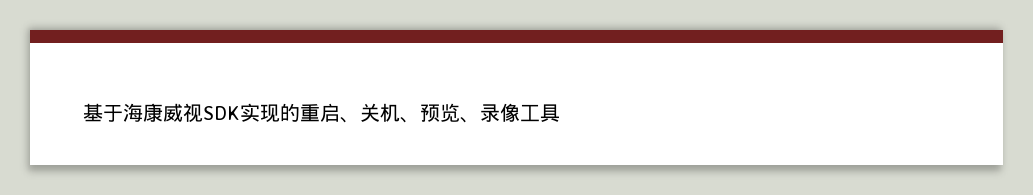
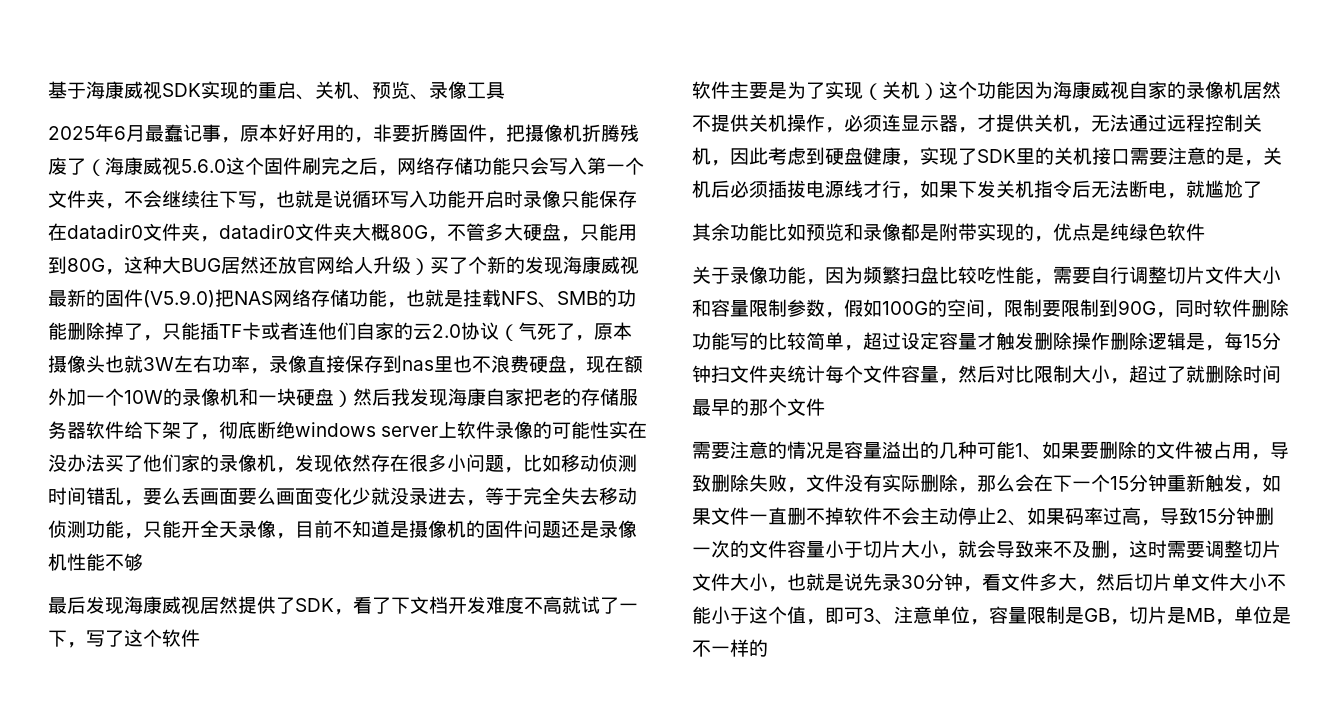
(560, 113) none -> [48,124,639,143] [48,157,644,176] [48,190,637,209] [48,223,637,242] [48,256,639,275] [48,289,636,308] [48,322,632,341] [48,355,643,374] [48,388,638,407] [48,421,648,440] [48,454,637,473] [48,487,637,506] [48,520,637,539] [48,553,143,571] [48,596,638,615] [48,629,200,648] [692,81,1281,100] [692,114,1262,133] [692,147,1282,166] [692,180,1262,199] [692,223,1205,242] [692,266,1281,285] [692,299,1289,318] [692,332,1281,351] [692,365,1281,384] [692,398,825,416] [692,441,1289,460] [692,474,1281,493] [692,507,1274,526] [692,540,1281,559] [692,573,1286,592] [692,606,1291,625] [692,639,768,657] // 2025年6月最蠢记事，原本好好用的，非要折腾固件，把摄像机折腾残废了（海康威视5.6.0这个固件刷完之后，网络存储功能只会写入第一个文件夹，不会继续往下写，也就是说循环写入功能开启时录像只能保存在datadir0文件夹，datadir0文件夹大概80G，不管多大硬盘，只能用到80G，这种大BUG居然还放官网给人升级）买了个新的发现海康威视最新的固件(V5.9.0)把NAS网络存储功能，也就是挂载NFS、SMB的功能删除掉了，只能插TF卡或者连他们自家的云2.0协议（气死了，原本摄像头也就3W左右功率，录像直接保存到nas里也不浪费硬盘，现在额外加一个10W的录像机和一块硬盘）然后我发现海康自家把老的存储服务器软件给下架了，彻底断绝windows server上软件录像的可能性实在没办法买了他们家的录像机，发现依然存在很多小问题，比如移动侦测时间错乱，要么丢画面要么画面变化少就没录进去，等于完全失去移动侦测功能，只能开全天录像，目前不知道是摄像机的固件问题还是录像机性能不够 // 最后发现海康威视居然提供了SDK，看了下文档开发难度不高就试了一下，写了这个软件 // 软件主要是为了实现（关机）这个功能因为海康威视自家的录像机居然不提供关机操作，必须连显示器，才提供关机，无法通过远程控制关机，因此考虑到硬盘健康，实现了SDK里的关机接口需要注意的是，关机后必须插拔电源线才行，如果下发关机指令后无法断电，就尴尬了 // 其余功能比如预览和录像都是附带实现的，优点是纯绿色软件 // 关于录像功能，因为频繁扫盘比较吃性能，需要自行调整切片文件大小和容量限制参数，假如100G的空间，限制要限制到90G，同时软件删除功能写的比较简单，超过设定容量才触发删除操作删除逻辑是，每15分钟扫文件夹统计每个文件容量，然后对比限制大小，超过了就删除时间最早的那个文件 // 需要注意的情况是容量溢出的几种可能1、如果要删除的文件被占用，导致删除失败，文件没有实际删除，那么会在下一个15分钟重新触发，如果文件一直删不掉软件不会主动停止2、如果码率过高，导致15分钟删一次的文件容量小于切片大小，就会导致来不及删，这时需要调整切片文件大小，也就是说先录30分钟，看文件多大，然后切片单文件大小不能小于这个值，即可3、注意单位，容量限制是GB，切片是MB，单位是不一样的

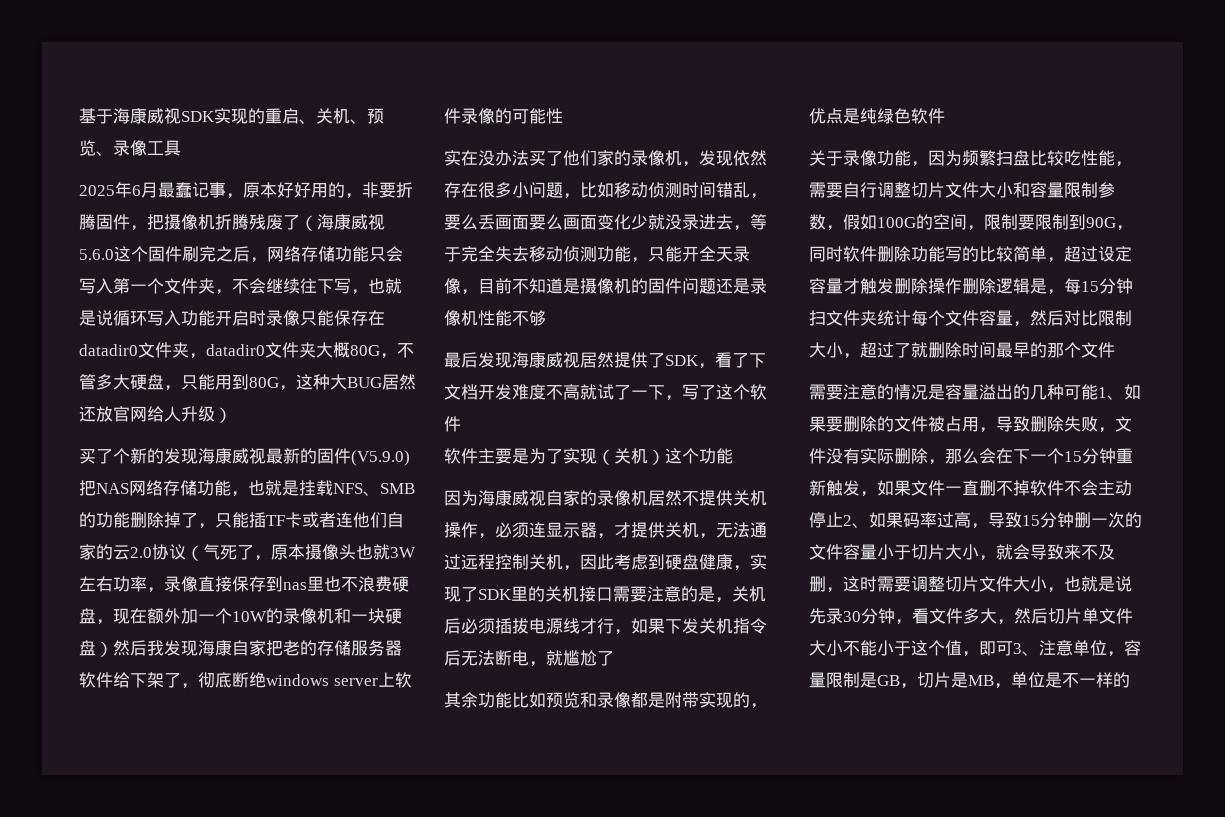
(430, 266) none -> (232, 415) //
(610, 430) none -> (563, 116) //
(1015, 90) none -> (733, 456) //

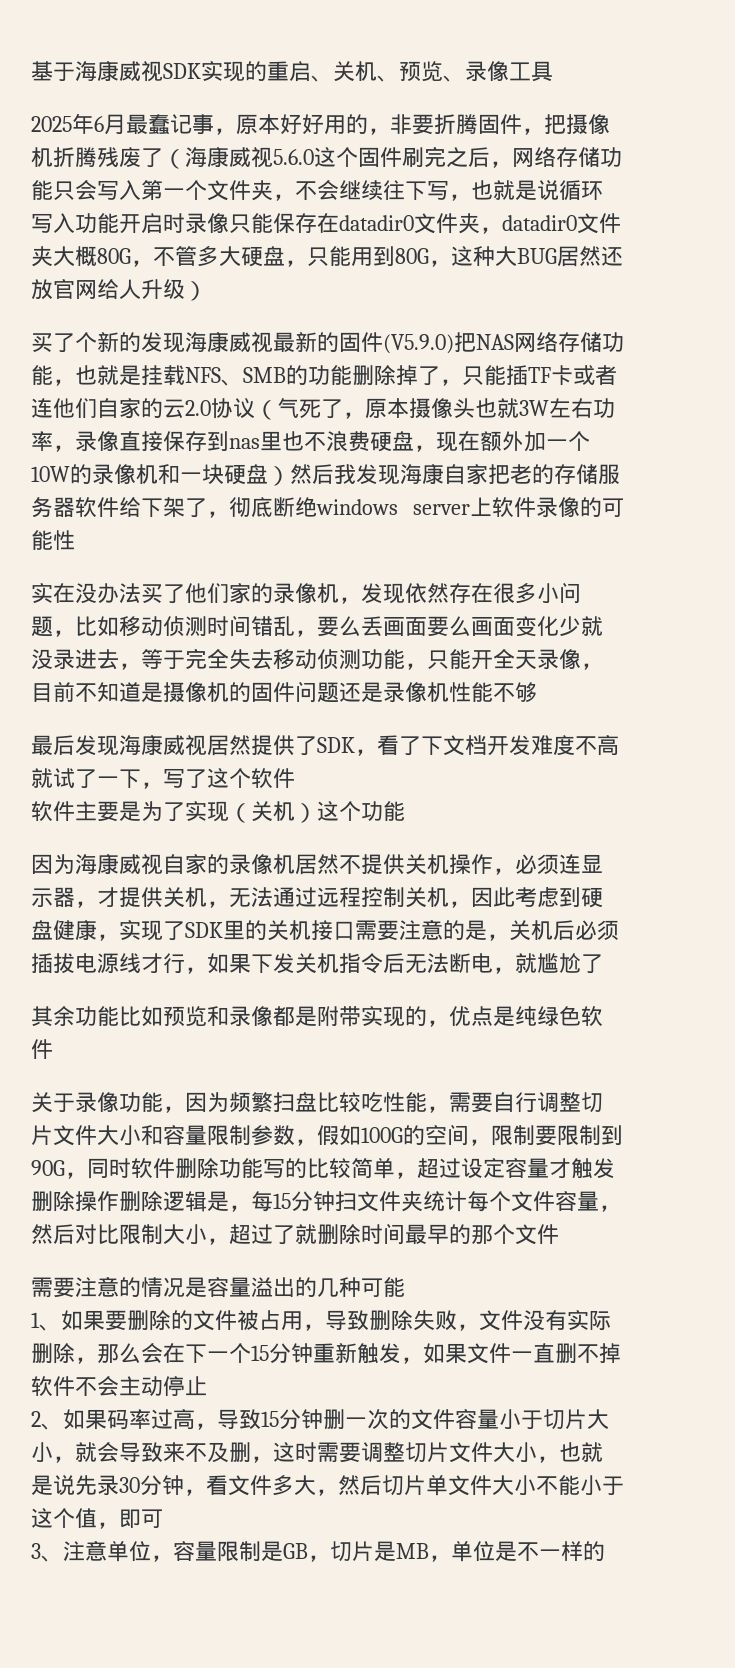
(1098, 392) none -> (405, 1287) //
(843, 519) none -> (207, 1386) //
(1013, 648) none -> (163, 1518) //

